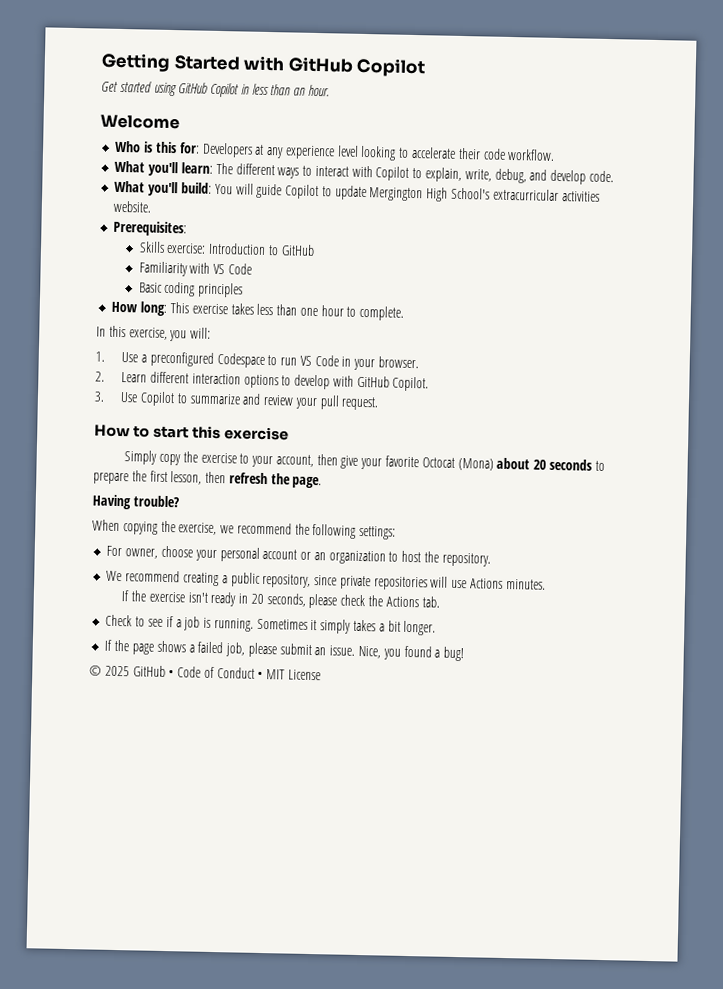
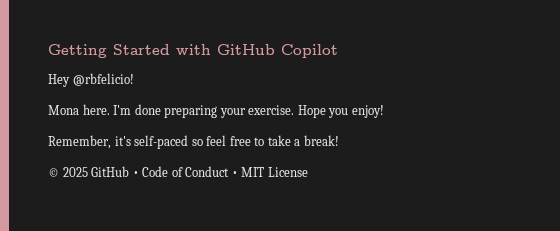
[101,80,331,98] [100,114,180,130] [115,140,556,161] [114,160,614,185] [114,180,600,202] [113,200,152,213] [113,220,188,237] [138,241,315,256] [138,261,252,277] [138,281,244,298] [111,301,405,321] [96,325,212,342] [95,351,420,371] [95,371,430,392] [94,391,380,411] [94,424,289,441] [124,450,605,471] [93,470,323,489] [92,494,179,510] [92,519,397,540] [106,545,491,567] [106,570,546,591] [121,590,440,609] [105,614,437,636] [104,639,465,662] Get started using GitHub Copilot in less than an hour. // Welcome // Who is this for: Developers at any experience level looking to accelerate their code workflow. // What you'll learn: The different ways to interact with Copilot to explain, write, debug, and develop code. // What you'll build: You will guide Copilot to update Mergington High School's extracurricular activities website. // Prerequisites: // Skills exercise: Introduction to GitHub // Familiarity with VS Code // Basic coding principles // How long: This exercise takes less than one hour to complete. // In this exercise, you will: // 1. Use a preconfigured Codespace to run VS Code in your browser. // 2. Learn different interaction options to develop with GitHub Copilot. // 3. Use Copilot to summarize and review your pull request. // How to start this exercise // Simply copy the exercise to your account, then give your favorite Octocat (Mona) about 20 seconds to prepare the first lesson, then refresh the page. // Having trouble? // When copying the exercise, we recommend the following settings: // For owner, choose your personal account or an organization to host the repository. // We recommend creating a public repository, since private repositories will use Actions minutes. // If the exercise isn't ready in 20 seconds, please check the Actions tab. // Check to see if a job is running. Sometimes it simply takes a bit longer. // If the page shows a failed job, please submit an issue. Nice, you found a bug! -> [48,73,134,87] [48,104,384,118] [48,135,339,149] Hey @rbfelicio! // Mona here. I'm done preparing your exercise. Hope you enjoy! // Remember, it's self-paced so feel free to take a break!

